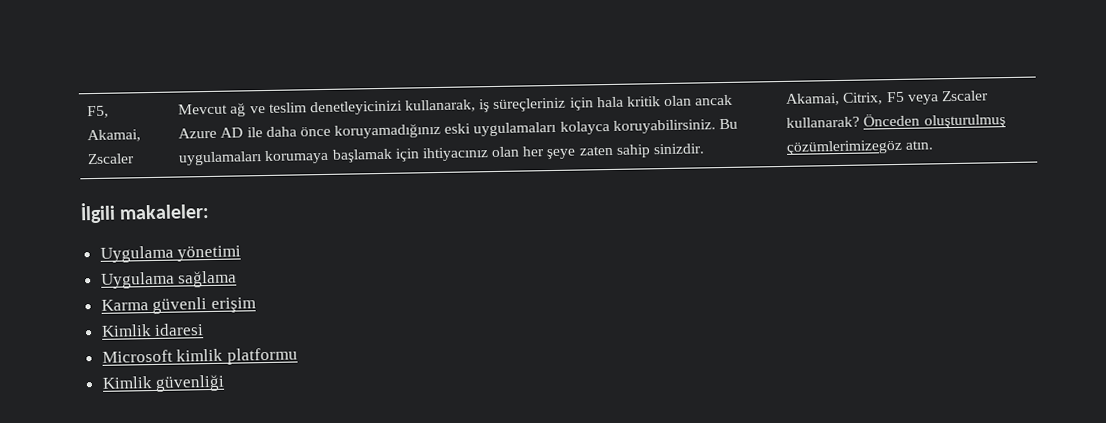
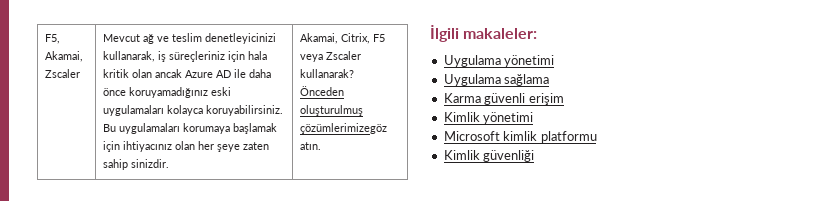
[154,323,205,336] idaresi -> [483,112,534,124] yönetimi

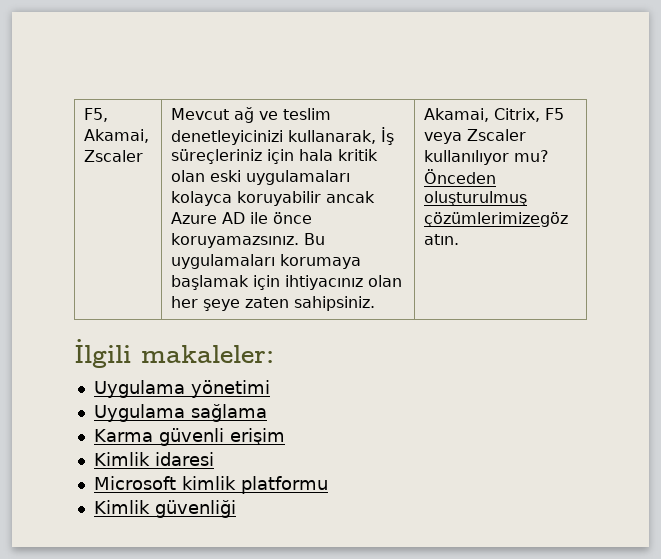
[157,51,166,62] iş -> [381,127,395,145] İş
[154,69,271,78] [102,87,231,98] [102,105,283,116] ancak Azure AD ile daha önce koruyamadığınız eski uygulamaları kolayca koruyabilirsiniz. -> [210,170,351,185] [171,191,376,206] [171,212,313,224] [171,233,300,248] eski uygulamaları kolayca koruyabilir ancak Azure AD ile önce koruyamazsınız.
[102,159,169,170] sahip sinizdir. -> [294,296,376,311] sahipsiniz.
[299,69,354,78] kullanarak? -> [424,150,550,165] kullanılıyor mu?
[483,112,534,124] yönetimi -> [154,452,214,466] idaresi

